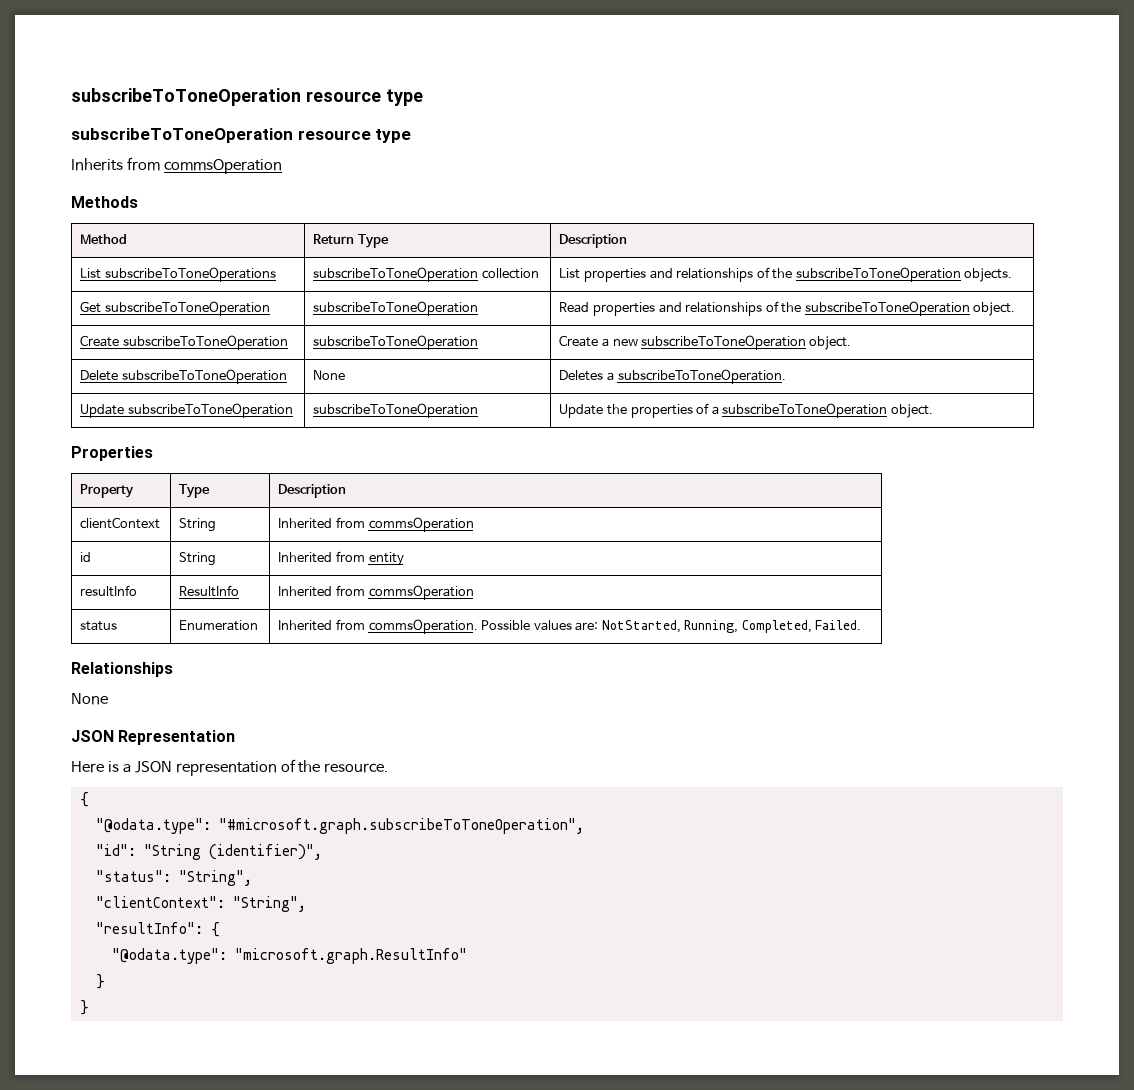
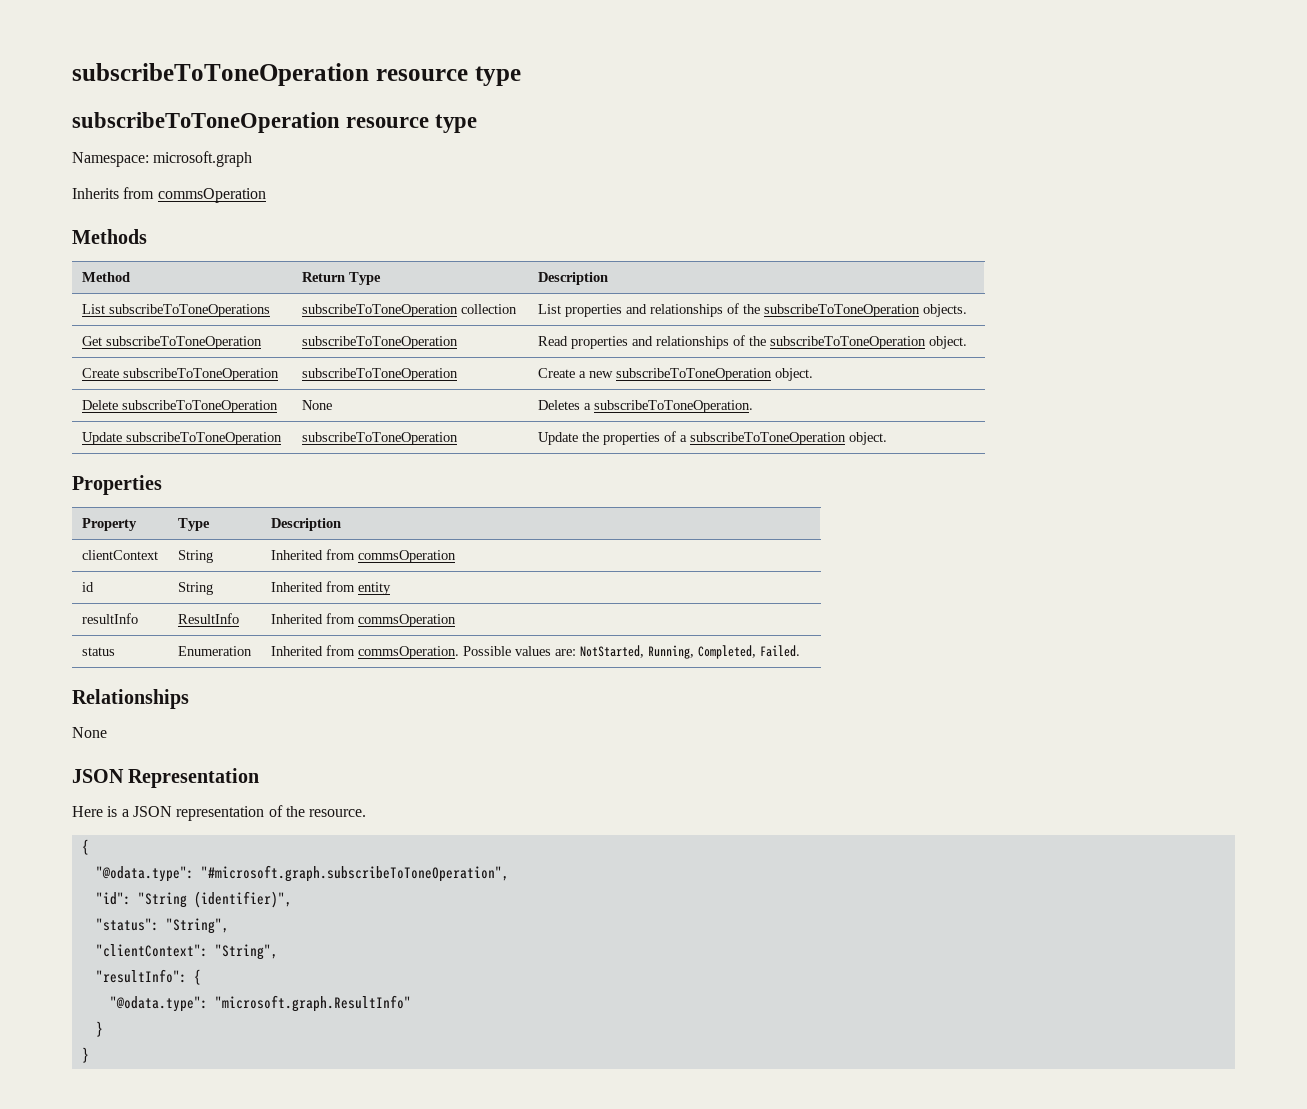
(412, 136) none -> [72,151,253,167] // Namespace: microsoft.graph

